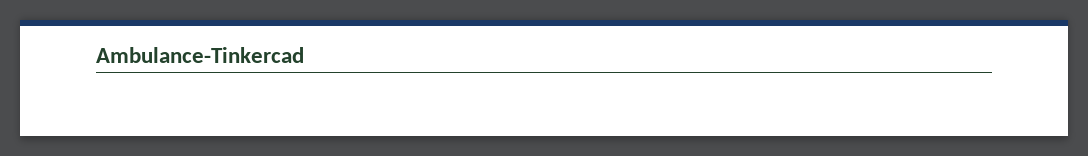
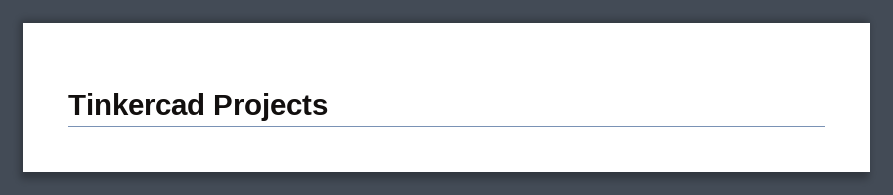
[96,47,304,63] Ambulance-Tinkercad -> [68,93,328,121] Tinkercad Projects

